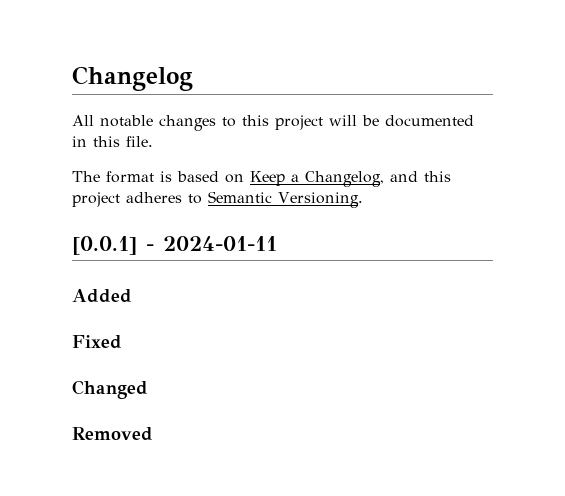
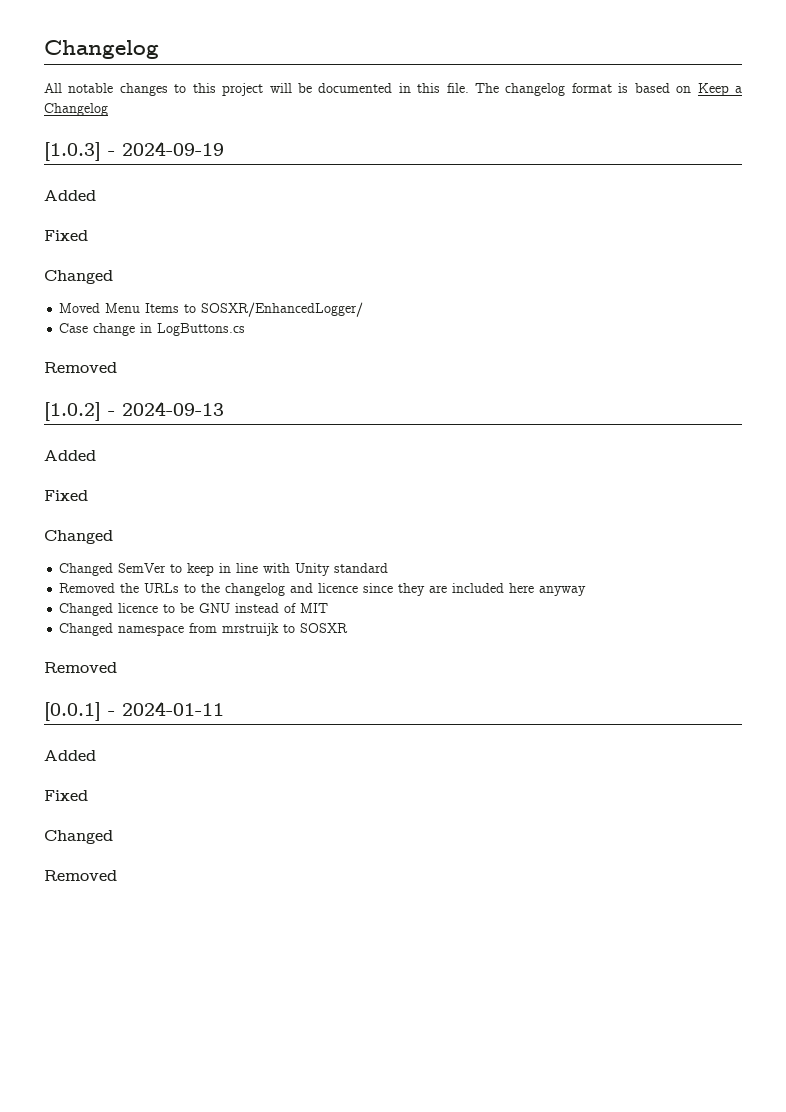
[72,171,100,182] // The -> [475,83,566,96] The changelog
[305,171,451,187] [72,191,363,208] Changelog, and this project adheres to Semantic Versioning. -> [44,103,108,116] [44,141,224,161] [44,190,96,201] [44,230,88,241] [44,270,113,284] [59,302,364,317] [59,323,246,336] [44,362,117,373] [44,401,224,421] [44,450,96,461] [44,490,88,501] [44,530,113,544] [59,563,389,576] [59,583,587,596] [59,603,329,616] [59,623,349,636] [44,662,117,673] Changelog // [1.0.3] - 2024-09-19 // Added // Fixed // Changed // Moved Menu Items to SOSXR/EnhancedLogger/ // Case change in LogButtons.cs // Removed // [1.0.2] - 2024-09-13 // Added // Fixed // Changed // Changed SemVer to keep in line with Unity standard // Removed the URLs to the changelog and licence since they are included here anyway // Changed licence to be GNU instead of MIT // Changed namespace from mrstruijk to SOSXR // Removed

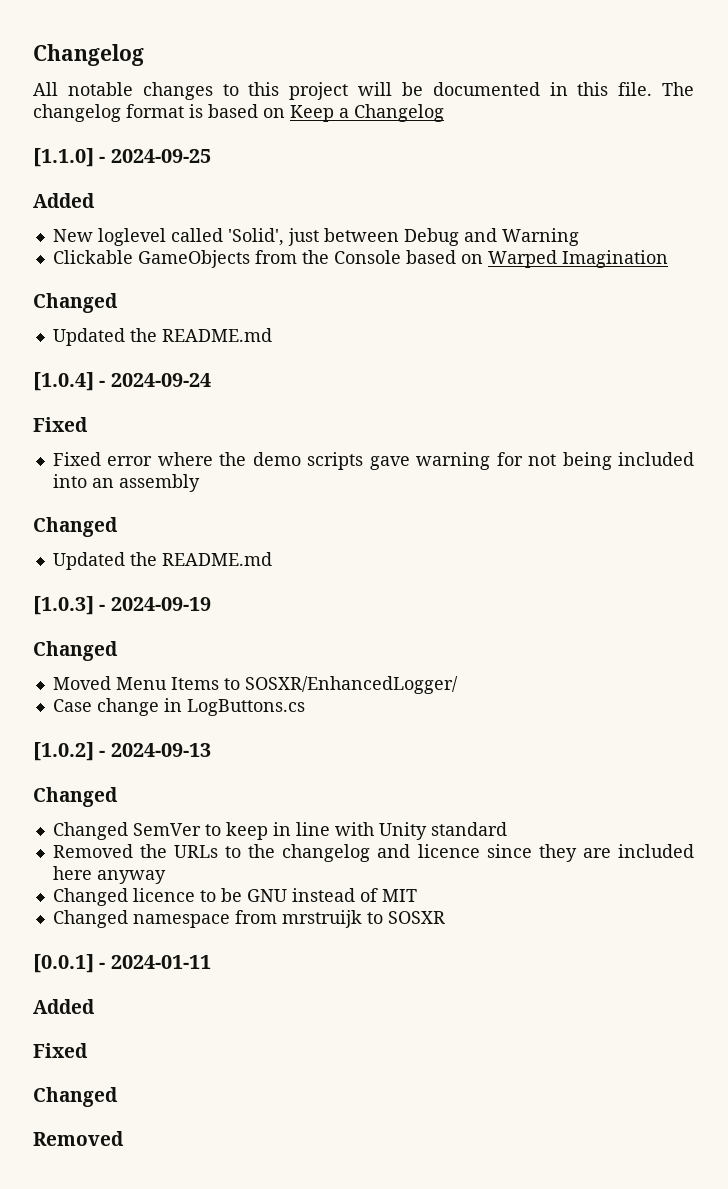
(108, 109) none -> [33,148,211,167] [33,193,95,208] [52,228,579,246] [52,250,668,268] [33,293,118,313] [52,328,272,346] [33,372,211,391] [33,417,88,432] [52,452,695,470] [52,474,200,492] [33,517,118,537] [52,552,272,570] // [1.1.0] - 2024-09-25 // Added // New loglevel called 'Solid', just between Debug and Warning // Clickable GameObjects from the Console based on Warped Imagination // Changed // Updated the README.md // [1.0.4] - 2024-09-24 // Fixed // Fixed error where the demo scripts gave warning for not being included into an assembly // Changed // Updated the README.md
[44,190,96,201] [44,230,88,241] // Added // Fixed -> (211, 604) none
[44,362,117,373] // Removed -> (305, 707) none
[44,450,96,461] [44,490,88,501] // Added // Fixed -> (211, 750) none
[44,662,117,673] // Removed -> (445, 917) none

